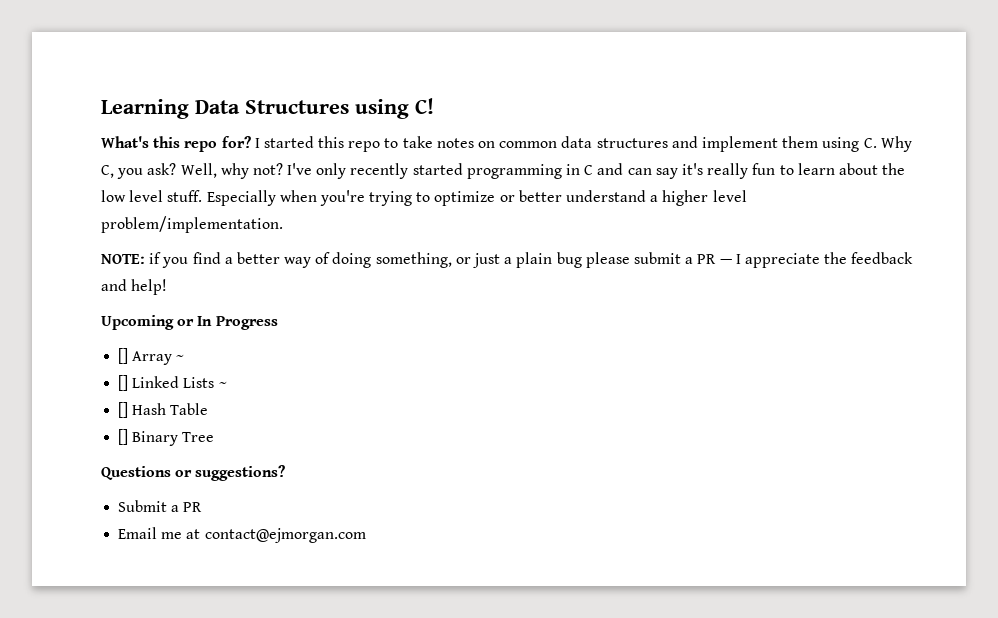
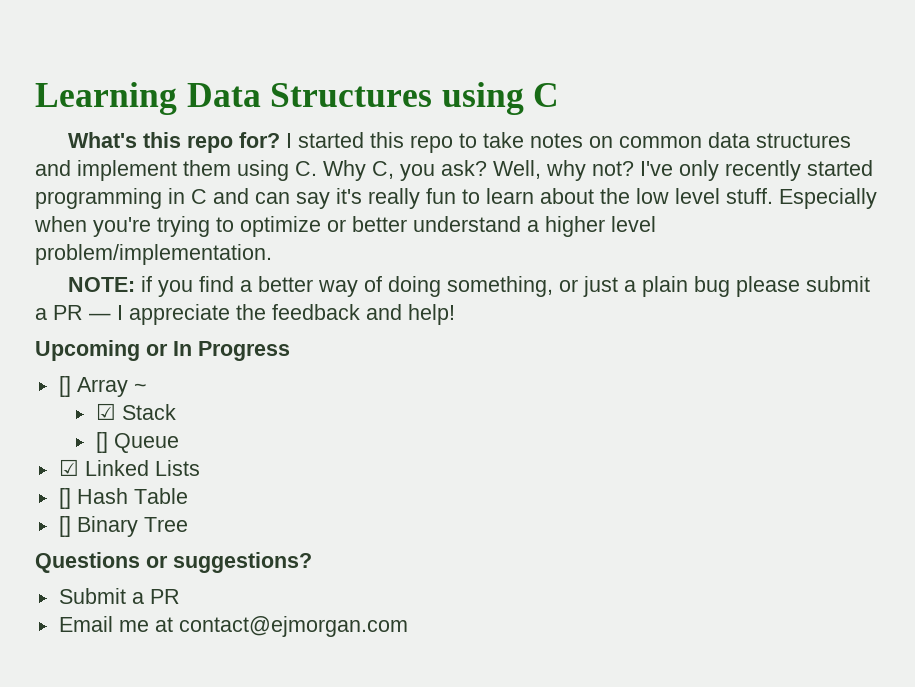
[415,98,434,114] C! -> [533,83,560,107] C
[118,375,129,391] // [] -> [95,403,176,420] [95,432,179,453] [58,459,79,476] // ☑ Stack // [] Queue // ☑
[218,381,227,388] ~ -> (200, 468) none

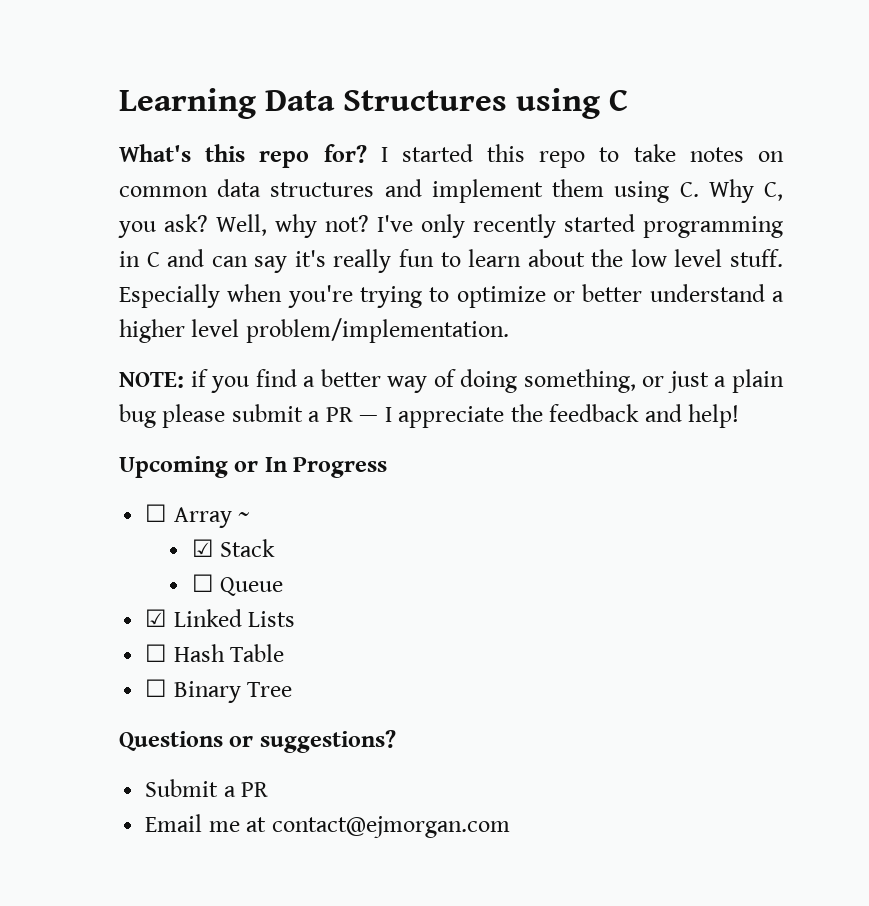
[58,376,71,397] [] -> [145,504,168,522] ☐
[95,432,108,453] [] -> [191,574,214,592] ☐
[58,488,71,509] [] -> [145,644,168,662] ☐
[58,516,71,537] [] -> [145,679,168,697] ☐

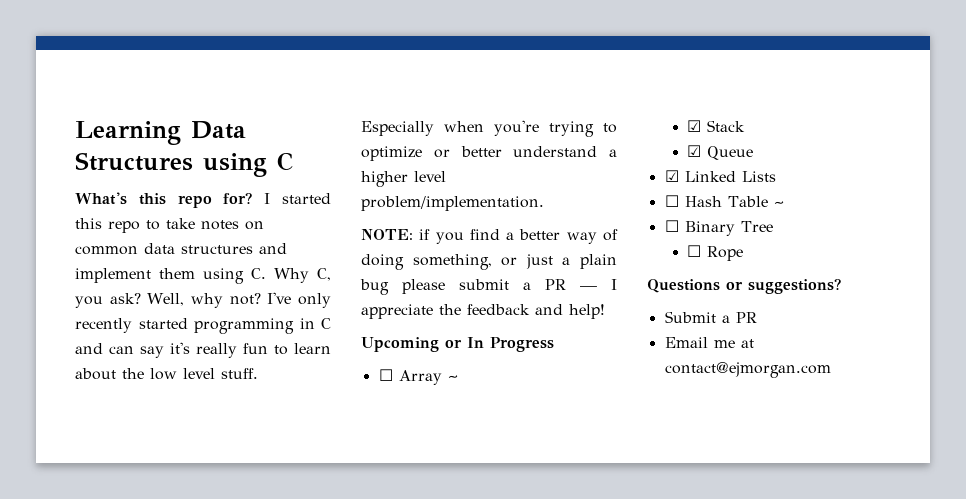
[191,574,214,592] ☐ -> [687,145,702,157] ☑
(285, 653) none -> [773,201,784,207] ~
(293, 689) none -> [687,245,744,261] // ☐ Rope

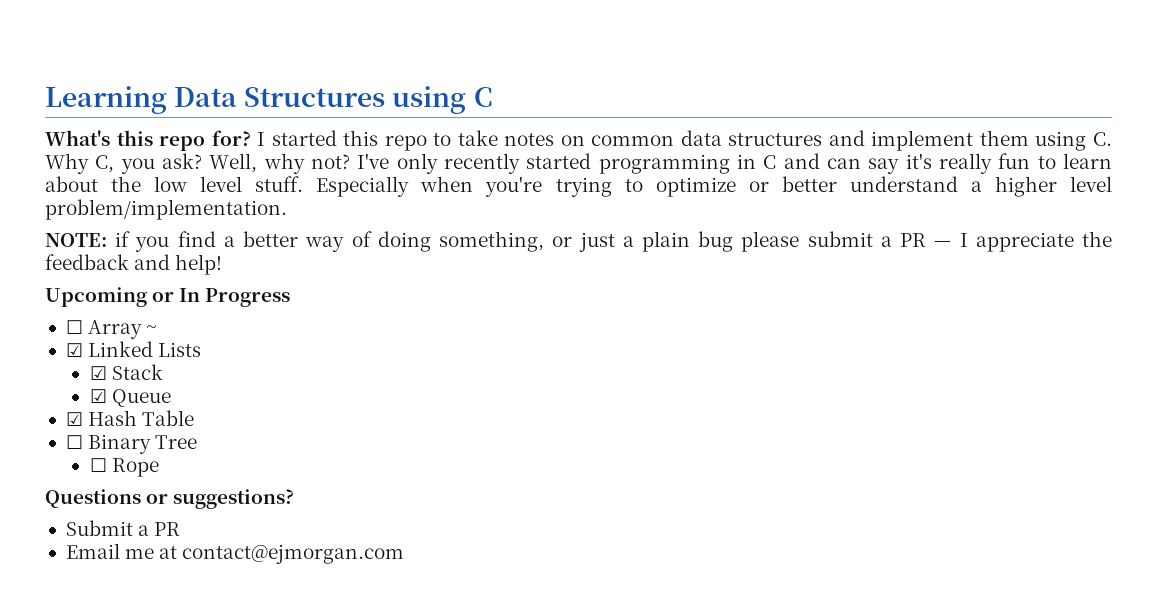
(458, 378) none -> [65,341,202,357] // ☑ Linked Lists
[684,171,776,182] [664,195,679,207] Linked Lists // ☐ -> (83, 419) none
[773,201,784,207] ~ -> (195, 418) none

